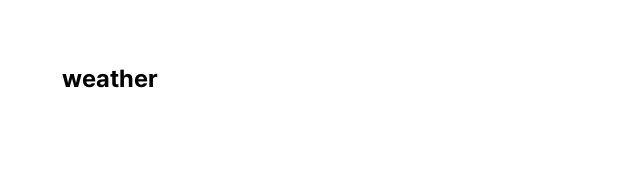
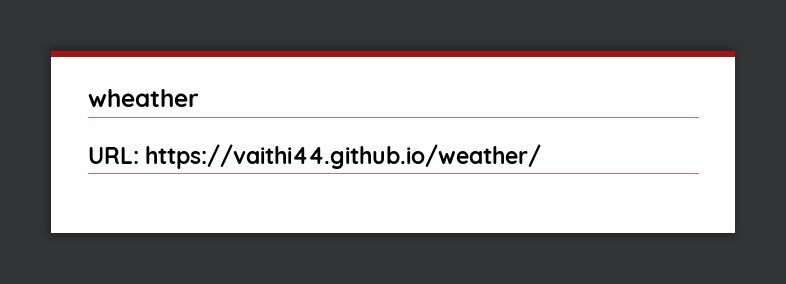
[62,69,158,88] weather -> [88,89,199,107] [88,144,542,169] wheather // URL: https://vaithi44.github.io/weather/

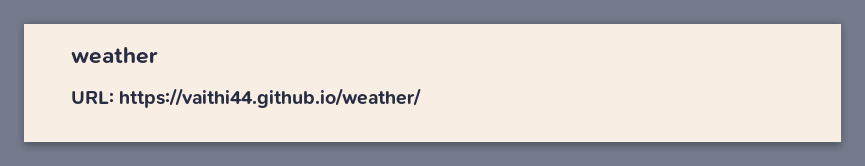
[88,89,199,107] wheather -> [71,47,158,64] weather

